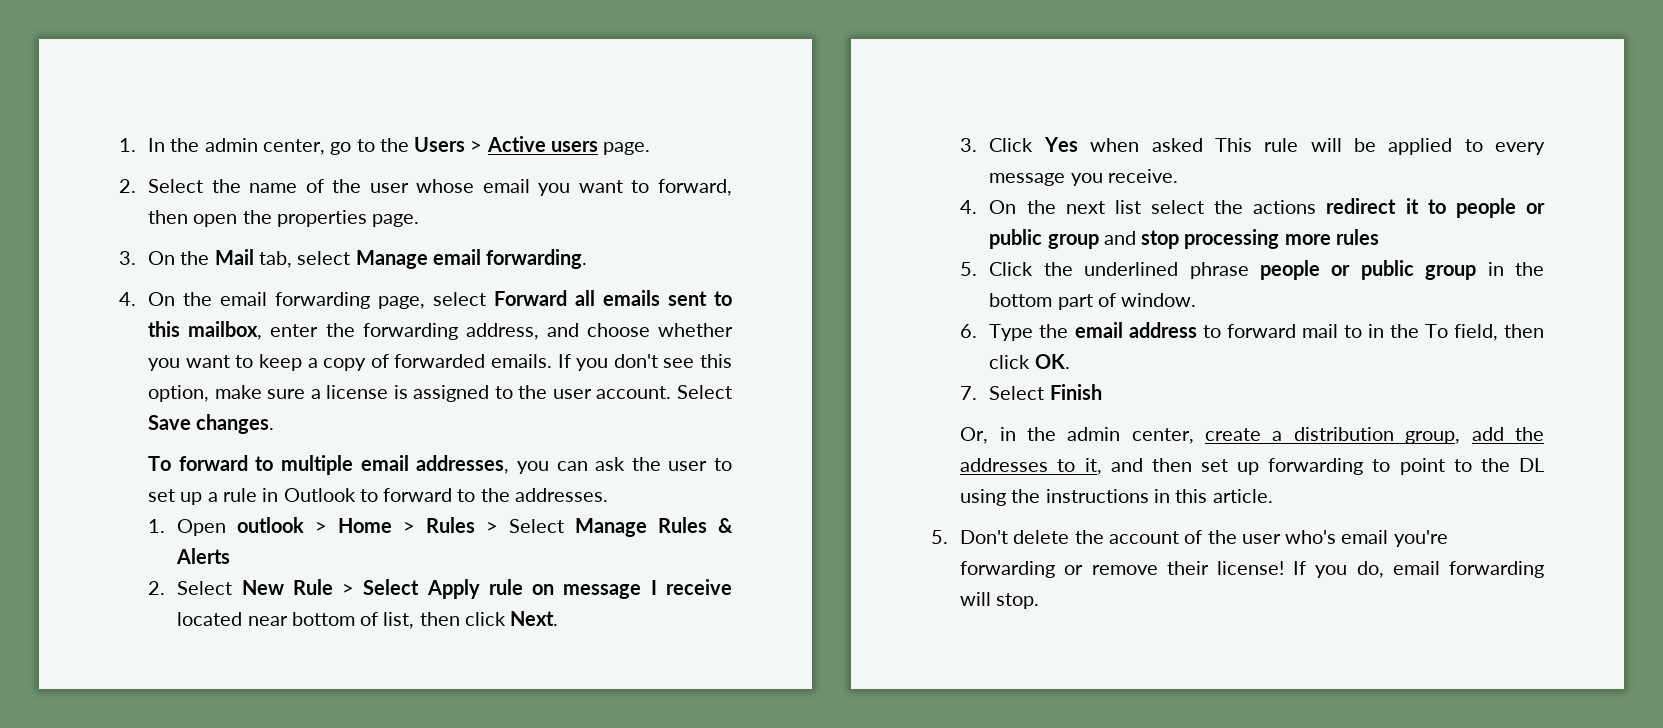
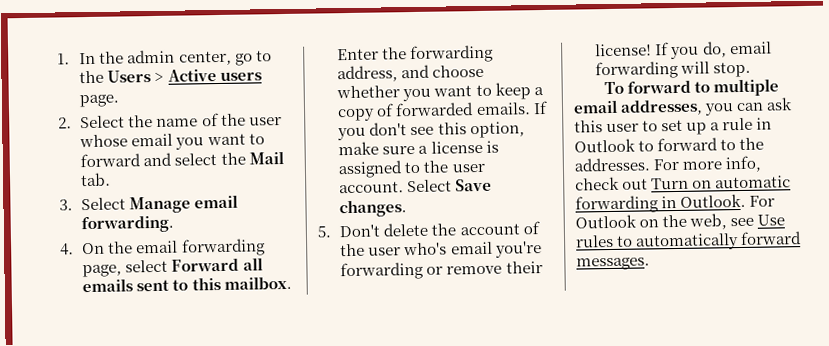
[658,179,732,196] [148,210,420,227] [119,249,351,268] forward, then open the properties page. // 3. On the Mail tab, select -> [80,151,284,168] [80,172,112,187] [59,197,127,211] forward and select the Mail tab. // 3. Select
[188,321,319,340] mailbox, enter -> [223,275,292,290] [337,48,380,61] mailbox. Enter
[148,455,732,475] [148,488,608,505] [148,517,733,537] [176,548,231,564] [148,579,732,599] [177,611,559,629] [960,137,1545,155] [989,169,1178,186] [960,198,1545,218] [989,229,1380,249] [960,260,1544,280] [989,293,1197,310] [960,322,1544,341] [989,354,1070,369] [960,384,1102,400] [960,427,1544,444] [960,458,1544,475] [960,489,1273,506] // To forward to multiple email addresses, you can ask the user to set up a rule in Outlook to forward to the addresses. // 1. Open outlook > Home > Rules > Select Manage Rules & Alerts // 2. Select New Rule > Select Apply rule on message I receive located near bottom of list, then click Next. // 3. Click Yes when asked This rule will be applied to every message you receive. // 4. On the next list select the actions redirect it to people or public group and stop processing more rules // 5. Click the underlined phrase people or public group in the bottom part of window. // 6. Type the email address to forward mail to in the To field, then click OK. // 7. Select Finish // Or, in the admin center, create a distribution group, add the addresses to it, and then set up forwarding to point to the DL using the instructions in this article. -> (408, 208) none
(1040, 601) none -> [604,78,780,97] [573,97,794,116] [574,117,773,135] [574,137,765,153] [574,155,763,173] [575,175,792,191] [575,193,776,214] [575,213,786,230] [575,231,803,251] [576,257,650,271] // To forward to multiple email addresses, you can ask this user to set up a rule in Outlook to forward to the addresses. For more info, check out Turn on automatic forwarding in Outlook. For Outlook on the web, see Use rules to automatically forward messages.

